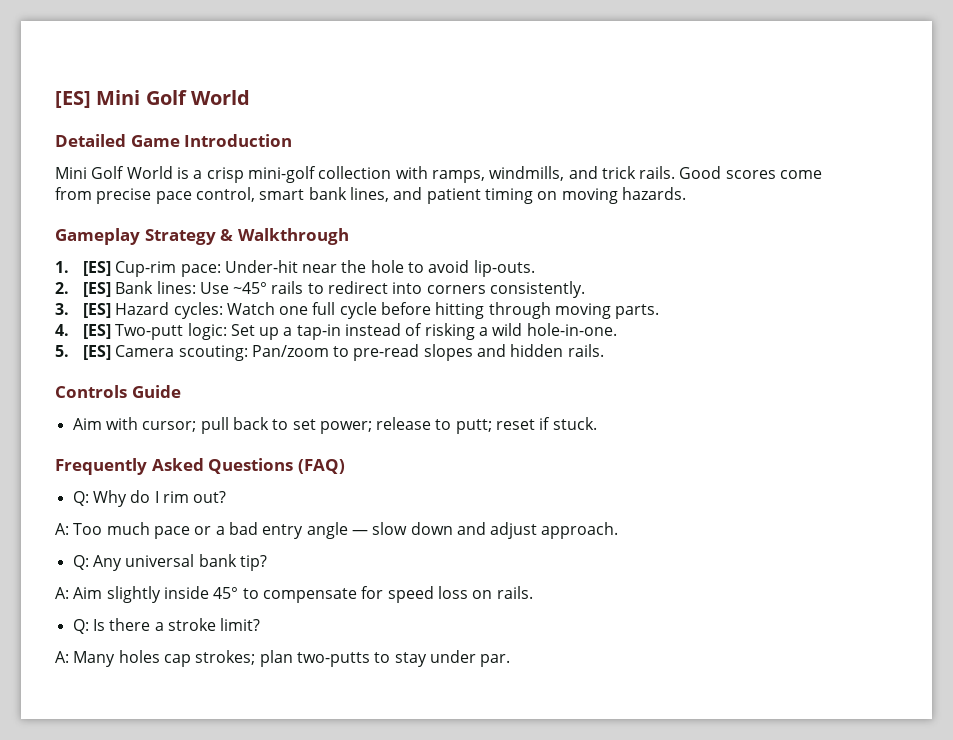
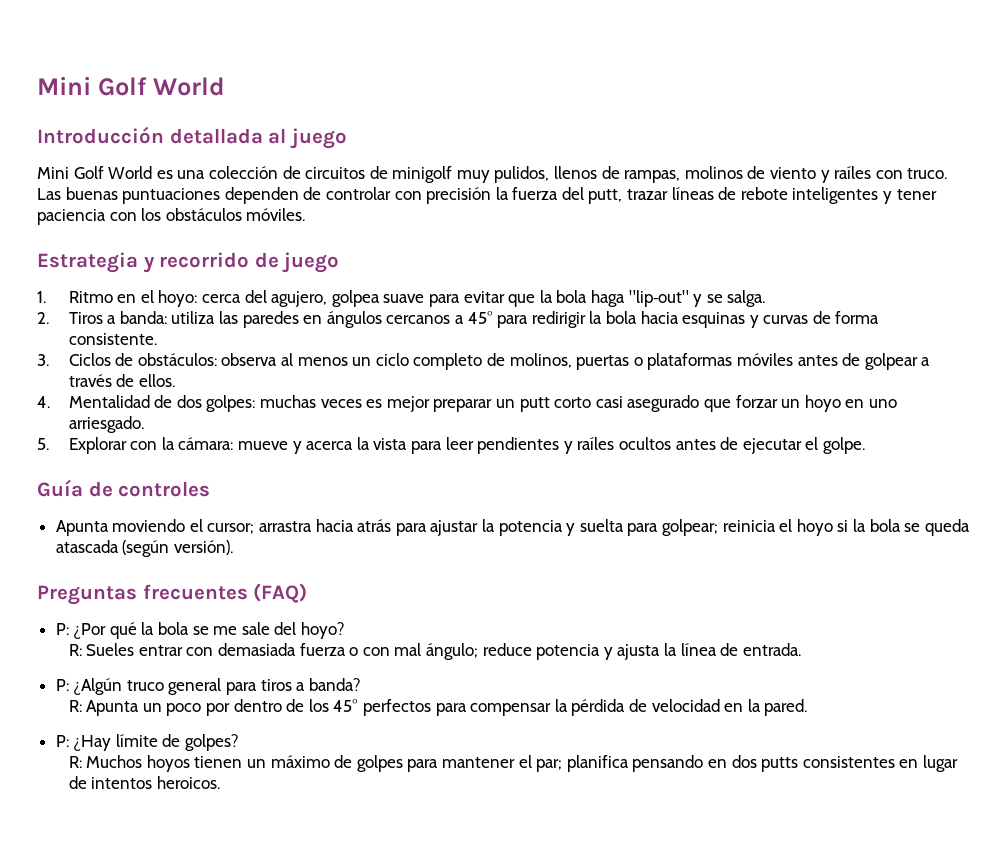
[55,91,91,108] [ES] -> (37, 85) none
[55,134,293,147] [55,166,823,183] [55,187,686,204] [55,228,349,245] [55,260,535,277] [55,281,586,298] [55,302,660,319] [55,323,617,340] [55,344,604,361] [55,385,181,398] [72,417,597,434] [55,458,345,475] [72,490,227,507] [55,522,619,539] [72,554,267,571] [55,586,533,603] [72,618,261,634] [55,650,511,667] Detailed Game Introduction // Mini Golf World is a crisp mini‑golf collection with ramps, windmills, and trick rails. Good scores come from precise pace control, smart bank lines, and patient timing on moving hazards. // Gameplay Strategy & Walkthrough // 1. [ES] Cup‑rim pace: Under‑hit near the hole to avoid lip‑outs. // 2. [ES] Bank lines: Use ~45° rails to redirect into corners consistently. // 3. [ES] Hazard cycles: Watch one full cycle before hitting through moving parts. // 4. [ES] Two‑putt logic: Set up a tap‑in instead of risking a wild hole‑in‑one. // 5. [ES] Camera scouting: Pan/zoom to pre‑read slopes and hidden rails. // Controls Guide // Aim with cursor; pull back to set power; release to putt; reset if stuck. // Frequently Asked Questions (FAQ) // Q: Why do I rim out? // A: Too much pace or a bad entry angle — slow down and adjust approach. // Q: Any universal bank tip? // A: Aim slightly inside 45° to compensate for speed loss on rails. // Q: Is there a stroke limit? // A: Many holes cap strokes; plan two‑putts to stay under par. -> [37,126,347,149] [37,166,948,183] [37,187,937,204] [37,208,306,225] [37,252,340,273] [37,290,766,307] [37,311,880,328] [68,333,157,345] [37,353,931,370] [68,374,175,387] [37,395,897,412] [68,416,144,433] [37,437,865,454] [37,479,211,497] [55,519,970,536] [55,540,233,557] [37,583,308,605] [55,622,346,639] [68,643,801,660] [55,678,361,695] [68,699,808,716] [55,734,240,751] [68,755,958,772] [68,776,220,789] Introducción detallada al juego // Mini Golf World es una colección de circuitos de minigolf muy pulidos, llenos de rampas, molinos de viento y raíles con truco. Las buenas puntuaciones dependen de controlar con precisión la fuerza del putt, trazar líneas de rebote inteligentes y tener paciencia con los obstáculos móviles. // Estrategia y recorrido de juego // 1. Ritmo en el hoyo: cerca del agujero, golpea suave para evitar que la bola haga "lip‑out" y se salga. // 2. Tiros a banda: utiliza las paredes en ángulos cercanos a 45° para redirigir la bola hacia esquinas y curvas de forma consistente. // 3. Ciclos de obstáculos: observa al menos un ciclo completo de molinos, puertas o plataformas móviles antes de golpear a través de ellos. // 4. Mentalidad de dos golpes: muchas veces es mejor preparar un putt corto casi asegurado que forzar un hoyo en uno arriesgado. // 5. Explorar con la cámara: mueve y acerca la vista para leer pendientes y raíles ocultos antes de ejecutar el golpe. // Guía de controles // Apunta moviendo el cursor; arrastra hacia atrás para ajustar la potencia y suelta para golpear; reinicia el hoyo si la bola se queda atascada (según versión). // Preguntas frecuentes (FAQ) // P: ¿Por qué la bola se me sale del hoyo? // R: Sueles entrar con demasiada fuerza o con mal ángulo; reduce potencia y ajusta la línea de entrada. // P: ¿Algún truco general para tiros a banda? // R: Apunta un poco por dentro de los 45° perfectos para compensar la pérdida de velocidad en la pared. // P: ¿Hay límite de golpes? // R: Muchos hoyos tienen un máximo de golpes para mantener el par; planifica pensando en dos putts consistentes en lugar de intentos heroicos.

